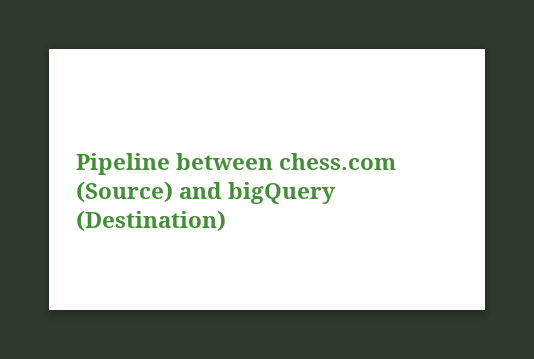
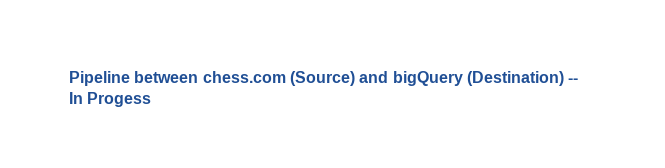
(226, 221) none -> [568,78,579,83] [69,92,152,107] -- In Progess

